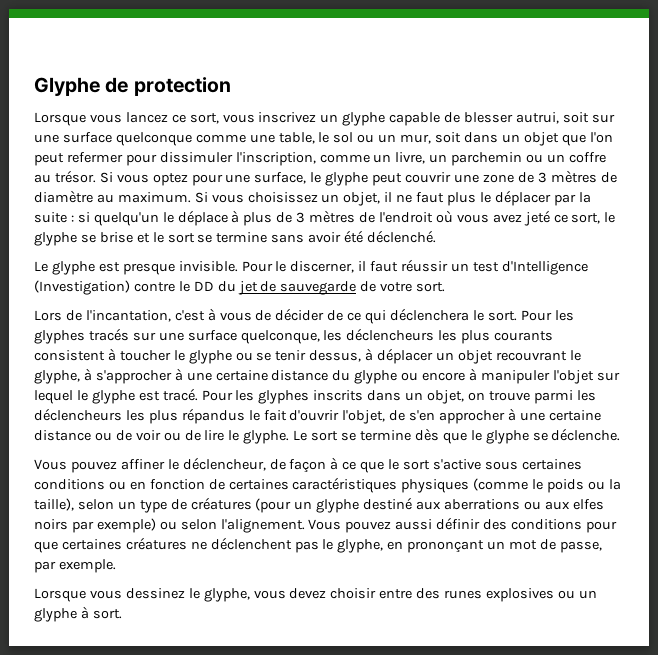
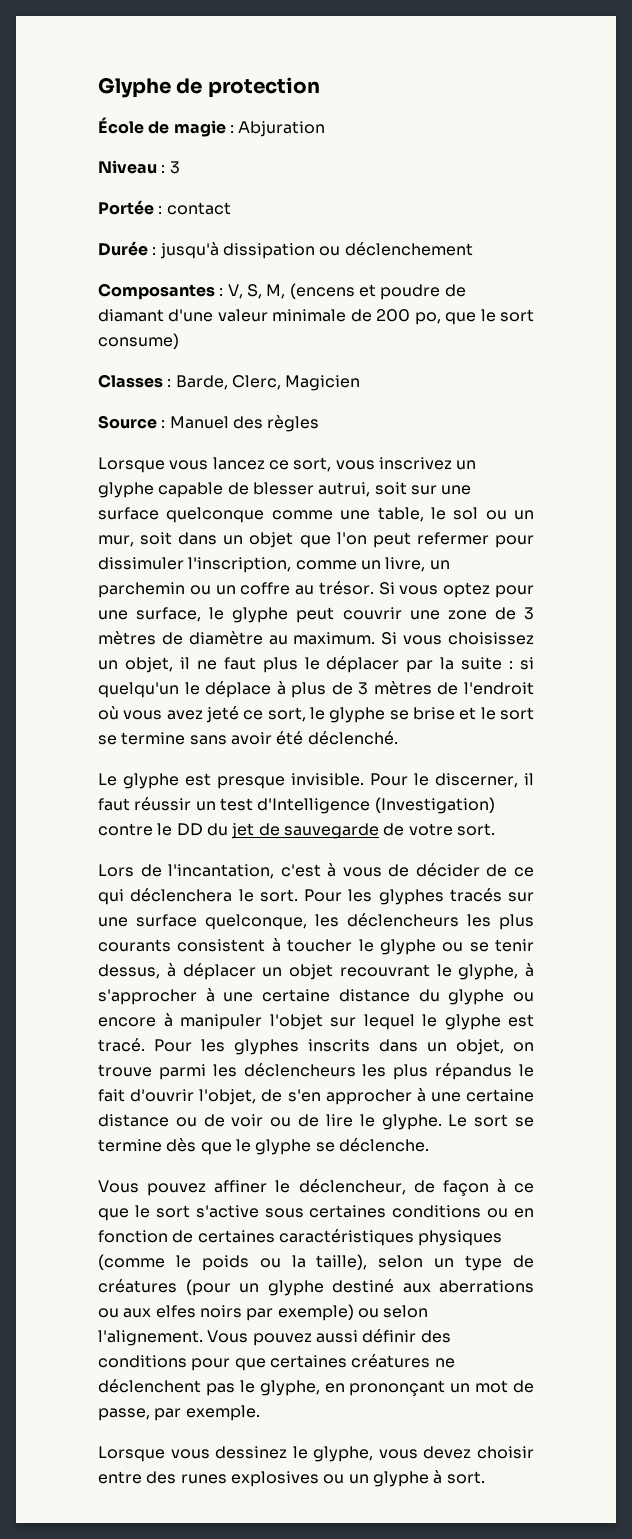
(231, 86) none -> [98,117,326,137] [98,160,180,174] [98,200,231,215] [98,241,473,259] [98,283,466,300] [98,309,535,325] [98,333,179,349] [98,374,361,391] [98,415,320,432] // École de magie : Abjuration // Niveau : 3 // Portée : contact // Durée : jusqu'à dissipation ou déclenchement // Composantes : V, S, M, (encens et poudre de diamant d'une valeur minimale de 200 po, que le sort consume) // Classes : Barde, Clerc, Magicien // Source : Manuel des règles

